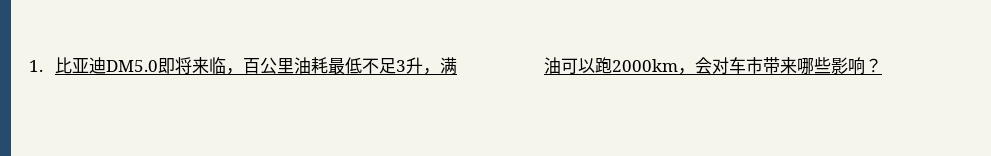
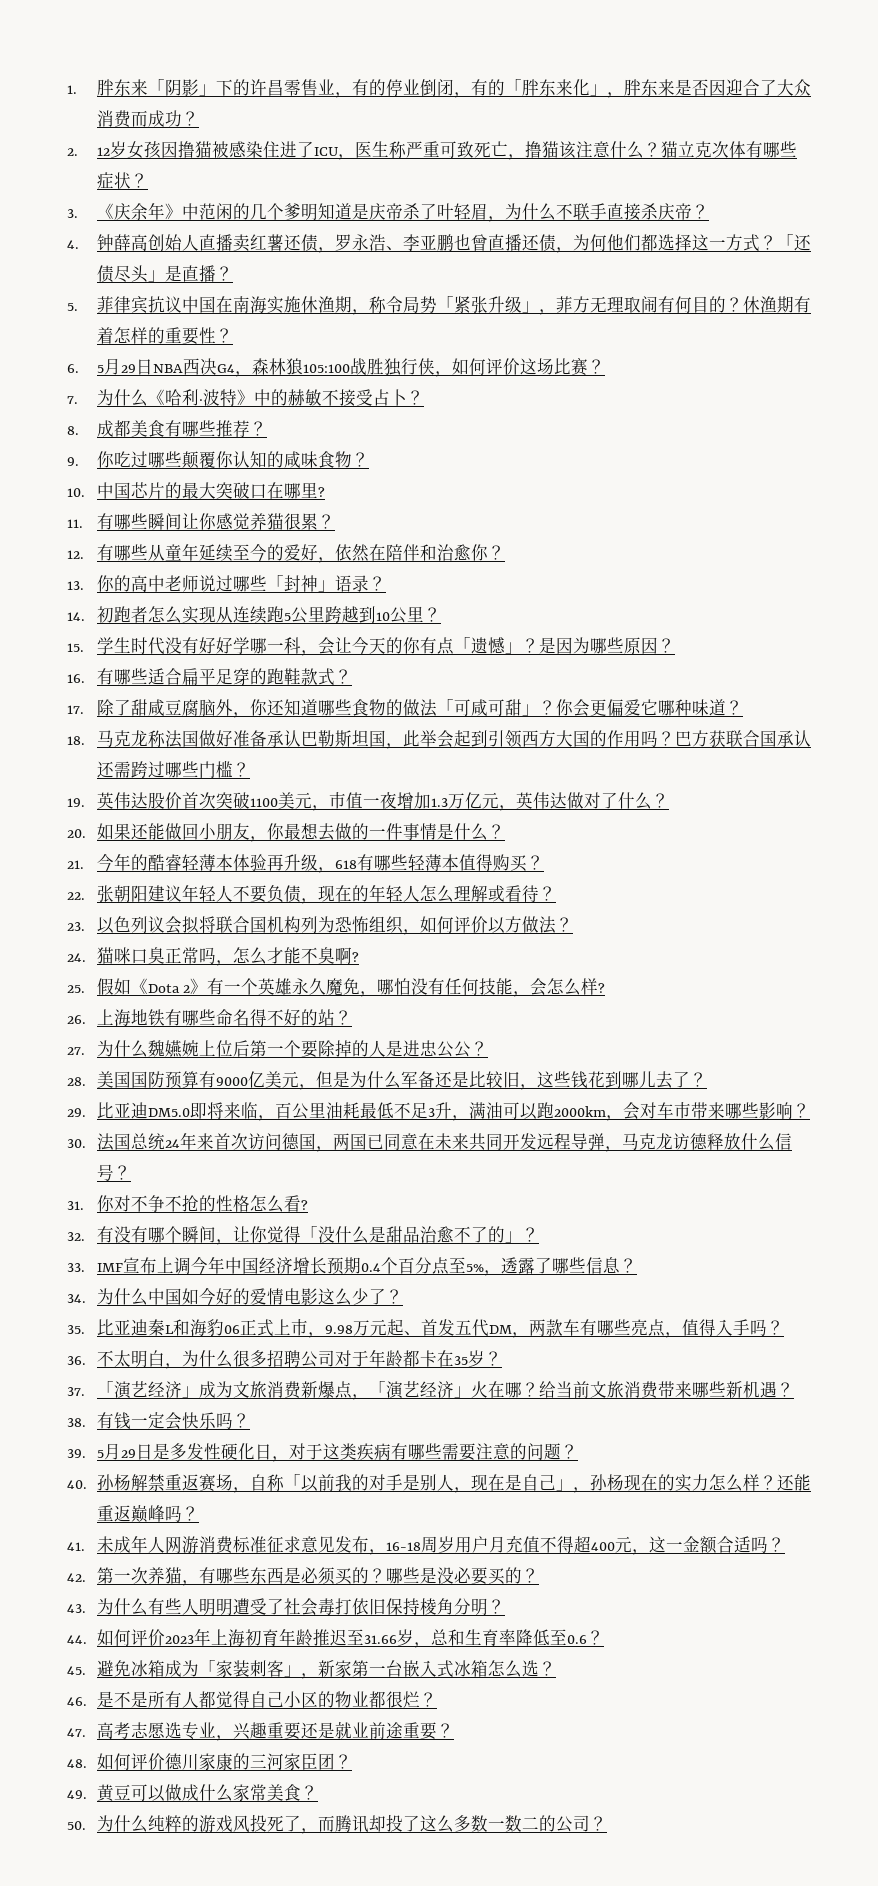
(43, 66) none -> [96,79,811,98] [96,110,199,128] [67,141,797,160] [96,172,148,189] [67,202,709,222] [67,234,811,253] [96,265,233,283] [67,296,811,315] [96,327,233,345] [67,358,605,377] [67,389,424,407] [67,420,267,438] [67,451,369,469] [67,482,325,499] [67,513,335,530] [67,543,505,563] [67,575,386,592] [67,606,441,624] [67,636,675,656] [67,668,352,686] [67,699,743,718] [67,730,811,749] [96,760,250,778] [67,792,669,811] [67,823,505,842] [67,853,544,873] [67,884,556,904] [67,916,573,935] [67,947,359,966] [67,978,606,997] [67,1009,352,1027] [67,1040,488,1058] [67,1071,707,1090] [67,1108,86,1117] 胖东来「阴影」下的许昌零售业，有的停业倒闭，有的「胖东来化」，胖东来是否因迎合了大众消费而成功？ // 2. 12岁女孩因撸猫被感染住进了ICU，医生称严重可致死亡，撸猫该注意什么？猫立克次体有哪些症状？ // 3.《庆余年》中范闲的几个爹明知道是庆帝杀了叶轻眉，为什么不联手直接杀庆帝？ // 4.钟薛高创始人直播卖红薯还债，罗永浩、李亚鹏也曾直播还债，为何他们都选择这一方式？「还债尽头」是直播？ // 5.菲律宾抗议中国在南海实施休渔期，称令局势「紧张升级」，菲方无理取闹有何目的？休渔期有着怎样的重要性？ // 6. 5月29日NBA西决G4，森林狼105:100战胜独行侠，如何评价这场比赛？ // 7.为什么《哈利·波特》中的赫敏不接受占卜？ // 8.成都美食有哪些推荐？ // 9.你吃过哪些颠覆你认知的咸味食物？ // 10.中国芯片的最大突破口在哪里? // 11.有哪些瞬间让你感觉养猫很累？ // 12.有哪些从童年延续至今的爱好，依然在陪伴和治愈你？ // 13.你的高中老师说过哪些「封神」语录？ // 14.初跑者怎么实现从连续跑5公里跨越到10公里？ // 15.学生时代没有好好学哪一科，会让今天的你有点「遗憾」？是因为哪些原因？ // 16.有哪些适合扁平足穿的跑鞋款式？ // 17.除了甜咸豆腐脑外，你还知道哪些食物的做法「可咸可甜」？你会更偏爱它哪种味道？ // 18.马克龙称法国做好准备承认巴勒斯坦国，此举会起到引领西方大国的作用吗？巴方获联合国承认还需跨过哪些门槛？ // 19.英伟达股价首次突破1100美元，市值一夜增加1.3万亿元，英伟达做对了什么？ // 20.如果还能做回小朋友，你最想去做的一件事情是什么？ // 21.今年的酷睿轻薄本体验再升级，618有哪些轻薄本值得购买？ // 22.张朝阳建议年轻人不要负债，现在的年轻人怎么理解或看待？ // 23.以色列议会拟将联合国机构列为恐怖组织，如何评价以方做法？ // 24.猫咪口臭正常吗，怎么才能不臭啊? // 25.假如《Dota 2》有一个英雄永久魔免，哪怕没有任何技能，会怎么样? // 26.上海地铁有哪些命名得不好的站？ // 27.为什么魏嬿婉上位后第一个要除掉的人是进忠公公？ // 28.美国国防预算有9000亿美元，但是为什么军备还是比较旧，这些钱花到哪儿去了？ // 29.
(882, 65) none -> [67,1132,792,1152] [96,1164,131,1181] [67,1195,308,1213] [67,1226,539,1245] [67,1256,637,1276] [67,1287,403,1306] [67,1319,784,1338] [67,1349,502,1369] [67,1381,794,1400] [67,1412,250,1430] [67,1443,578,1462] [67,1474,811,1493] [96,1505,199,1523] [67,1535,785,1555] [67,1567,539,1586] [67,1598,505,1616] [67,1628,604,1648] [67,1660,556,1679] [67,1691,437,1708] [67,1722,454,1741] [67,1753,352,1771] [67,1784,318,1802] [67,1814,607,1834] // 30.法国总统24年来首次访问德国，两国已同意在未来共同开发远程导弹，马克龙访德释放什么信号？ // 31.你对不争不抢的性格怎么看? // 32.有没有哪个瞬间，让你觉得「没什么是甜品治愈不了的」？ // 33. IMF宣布上调今年中国经济增长预期0.4个百分点至5%，透露了哪些信息？ // 34.为什么中国如今好的爱情电影这么少了？ // 35.比亚迪秦L和海豹06正式上市，9.98万元起、首发五代DM，两款车有哪些亮点，值得入手吗？ // 36.不太明白，为什么很多招聘公司对于年龄都卡在35岁？ // 37.「演艺经济」成为文旅消费新爆点，「演艺经济」火在哪？给当前文旅消费带来哪些新机遇？ // 38.有钱一定会快乐吗？ // 39. 5月29日是多发性硬化日，对于这类疾病有哪些需要注意的问题？ // 40.孙杨解禁重返赛场，自称「以前我的对手是别人，现在是自己」，孙杨现在的实力怎么样？还能重返巅峰吗？ // 41.未成年人网游消费标准征求意见发布，16-18周岁用户月充值不得超400元，这一金额合适吗？ // 42.第一次养猫，有哪些东西是必须买的？哪些是没必要买的？ // 43.为什么有些人明明遭受了社会毒打依旧保持棱角分明？ // 44.如何评价2023年上海初育年龄推迟至31.66岁，总和生育率降低至0.6？ // 45.避免冰箱成为「家装刺客」，新家第一台嵌入式冰箱怎么选？ // 46.是不是所有人都觉得自己小区的物业都很烂？ // 47.高考志愿选专业，兴趣重要还是就业前途重要？ // 48.如何评价德川家康的三河家臣团？ // 49.黄豆可以做成什么家常美食？ // 50.为什么纯粹的游戏风投死了，而腾讯却投了这么多数一数二的公司？

